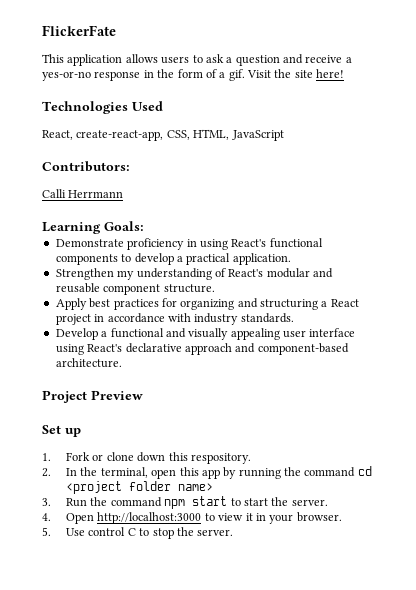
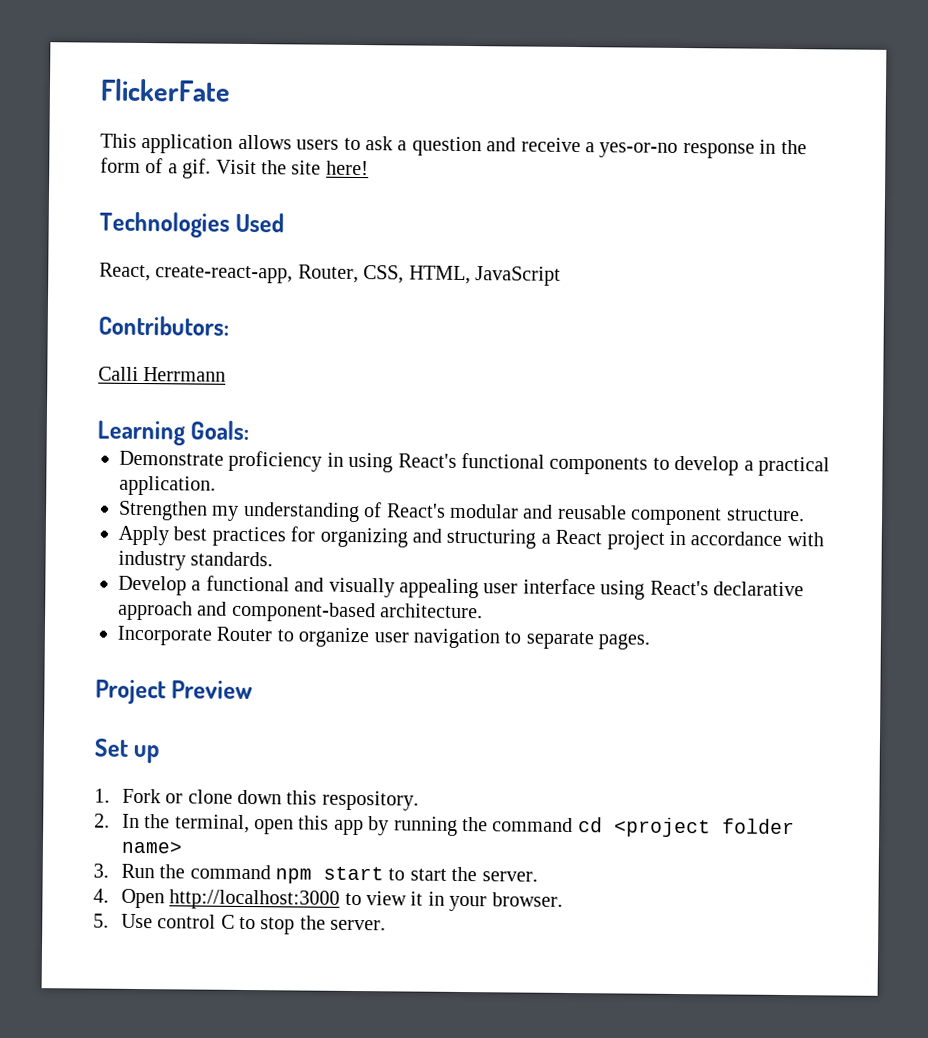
(164, 135) none -> [297,264,359,284] Router,
(122, 363) none -> [117,625,651,650] // Incorporate Router to organize user navigation to separate pages.

